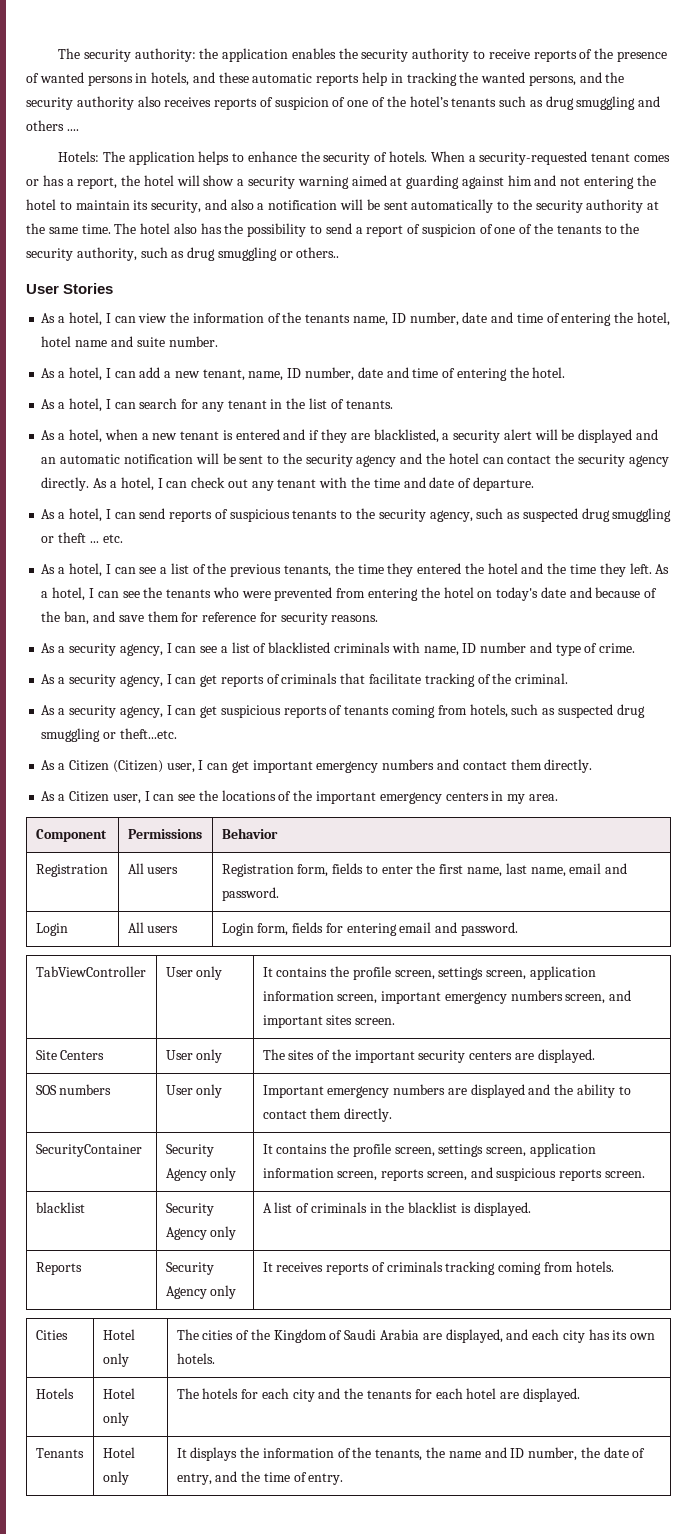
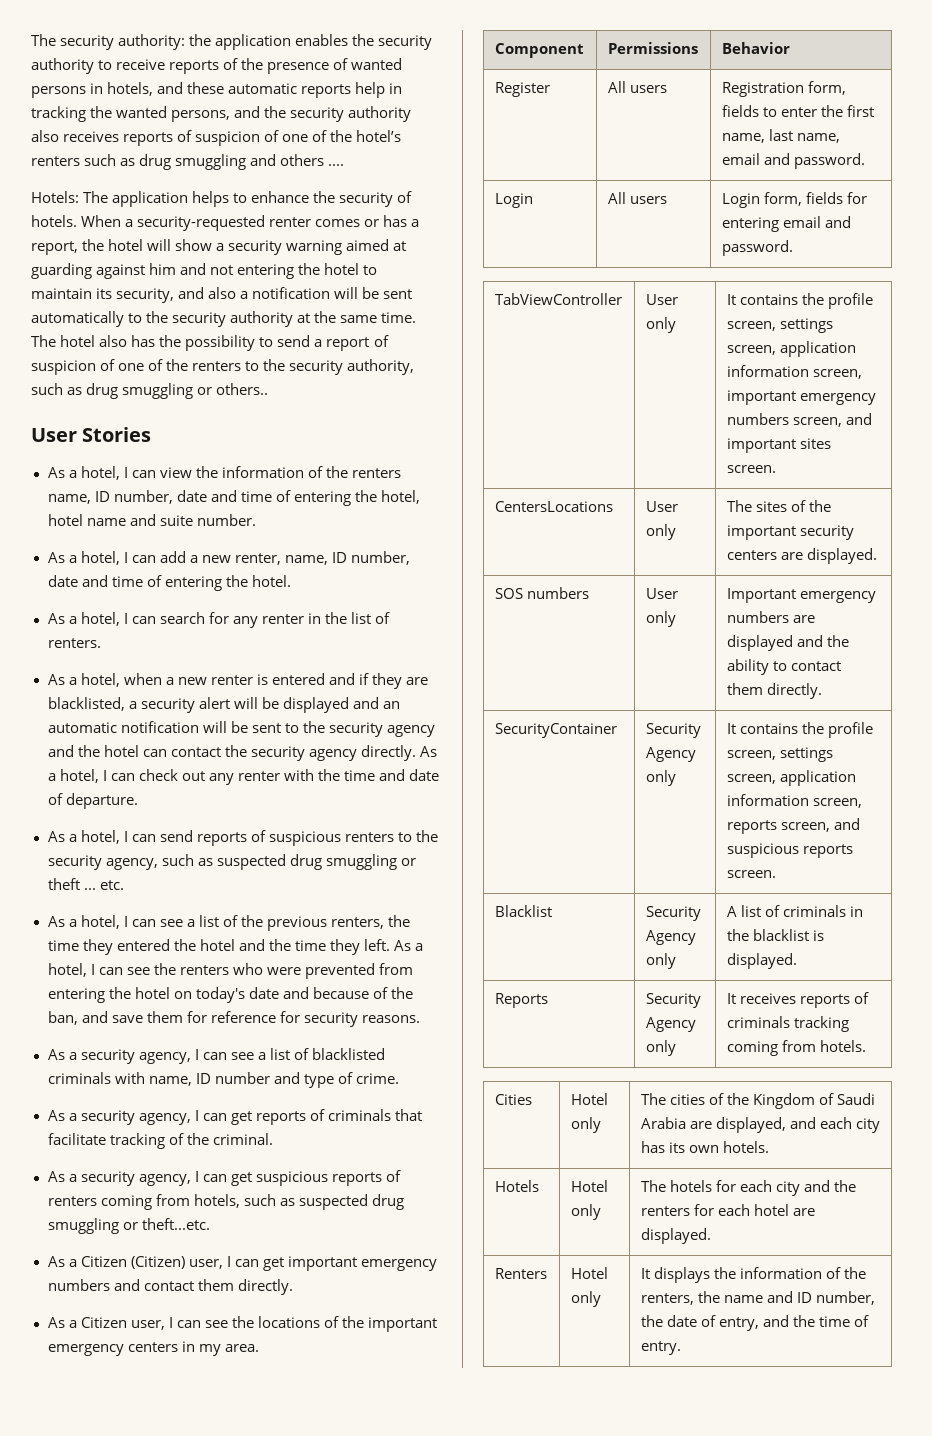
[451,98,497,107] tenants -> [31,156,80,166] renters
[591,153,631,162] tenant -> [269,217,312,227] renter
[556,225,602,234] tenants -> [192,361,242,371] renters
[305,314,351,323] tenants -> [352,468,402,478] renters
[202,369,245,381] tenant, -> [234,553,281,565] renter,
[227,400,267,409] tenant -> [261,614,304,624] renter
[345,400,393,409] tenants. -> [47,638,101,648] renters.
[180,431,220,440] tenant -> [210,675,253,685] renter
[277,479,317,488] tenant -> [237,771,280,781] renter
[292,510,338,519] tenants -> [344,832,394,842] renters
[283,565,331,577] tenants, -> [331,917,385,929] renters,
[166,589,212,598] tenants -> [179,965,229,975] renters
[344,706,390,715] tenants -> [47,1196,97,1206] renters
[35,864,108,877] Registration -> [494,82,550,97] Register
[35,1050,105,1060] Site Centers -> [494,501,613,512] CentersLocations
[35,1202,85,1213] blacklist -> [494,905,552,917] Blacklist
[366,1390,412,1399] tenants -> [640,1206,690,1216] renters
[35,1448,84,1458] Tenants -> [494,1268,547,1279] Renters
[375,1449,423,1461] tenants, -> [640,1293,694,1305] renters,

